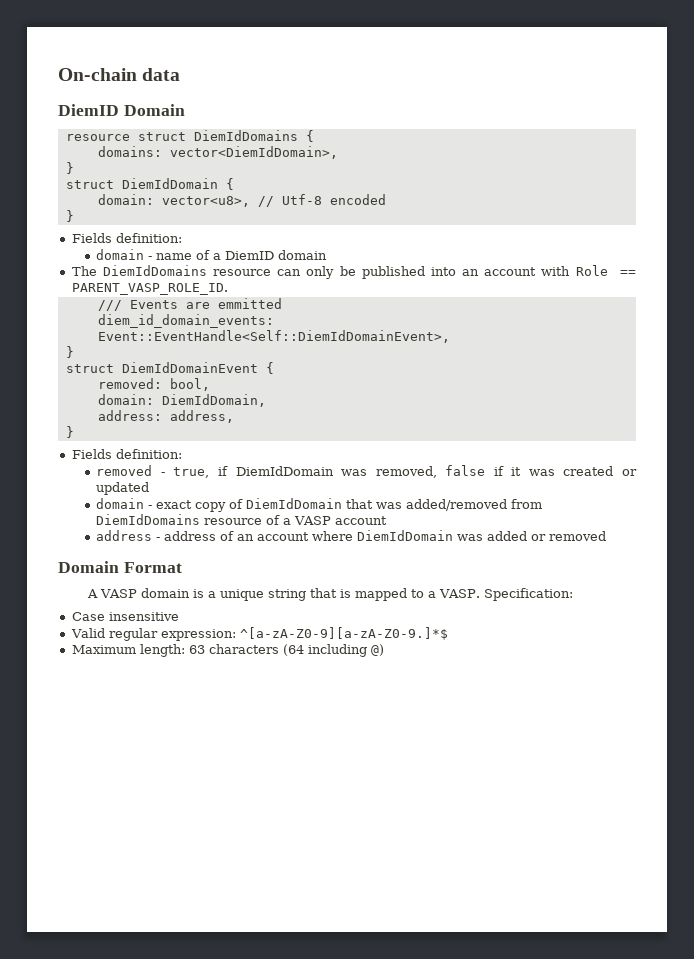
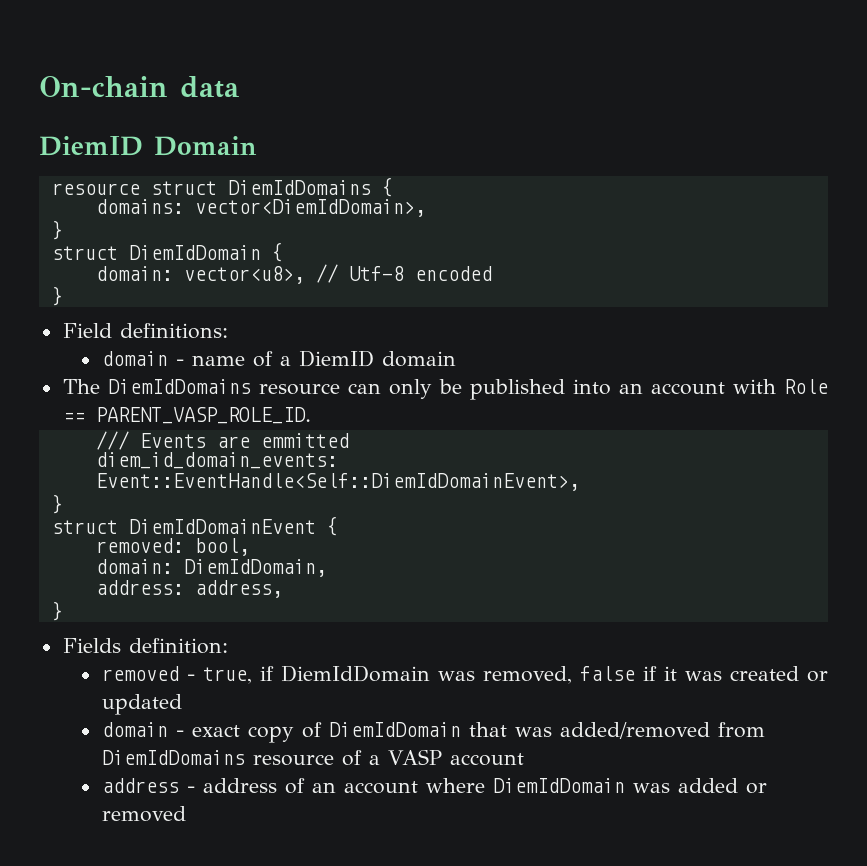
[71,233,182,243] Fields definition: -> [62,323,228,339] Field definitions:
[58,561,182,573] [87,588,574,601] [71,612,179,621] [70,627,448,641] [71,644,384,657] // Domain Format // A VASP domain is a unique string that is mapped to a VASP. Specification: // Case insensitive // Valid regular expression: ^[a-zA-Z0-9][a-zA-Z0-9.]*$ // Maximum length: 63 characters (64 including @) -> (186, 814) none

